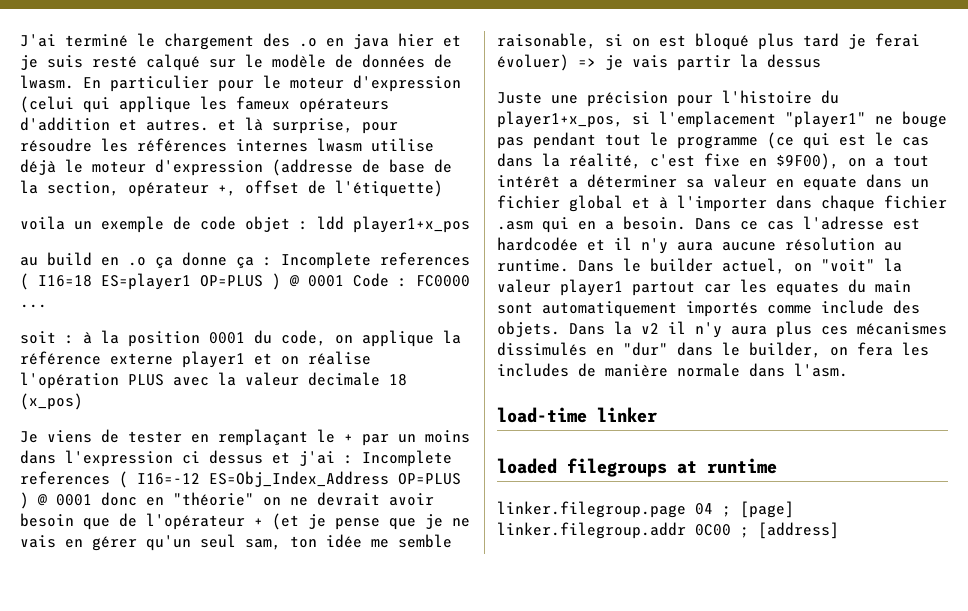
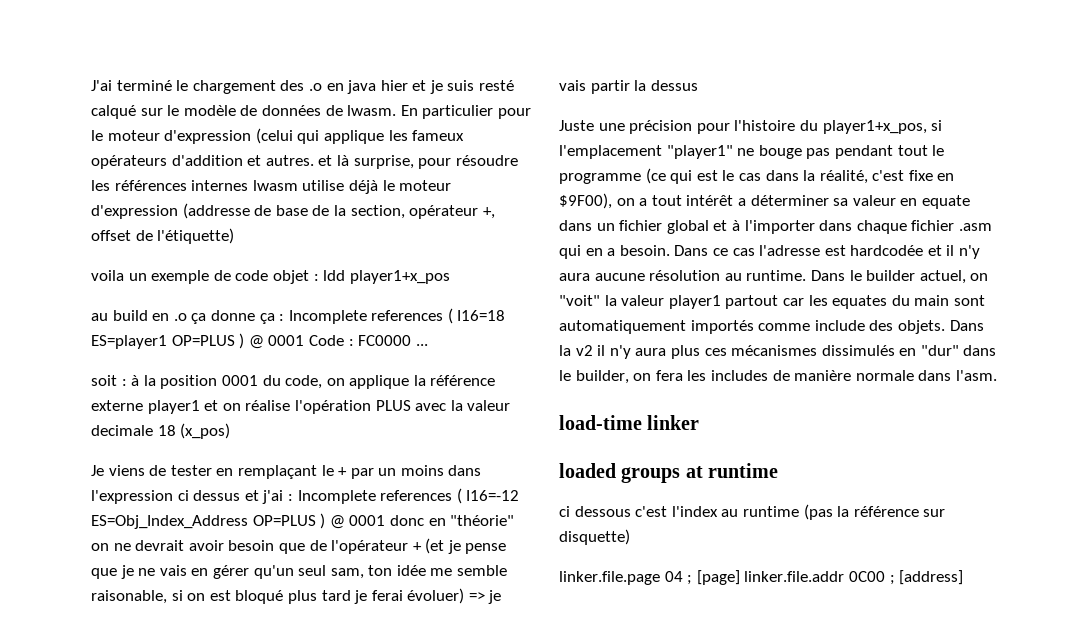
[567,458,667,477] filegroups -> [621,467,681,483] groups
[497,501,686,518] linker.filegroup.page -> [559,504,946,520] [559,529,630,545] [559,571,660,585] ci dessous c'est l'index au runtime (pas la référence sur disquette) // linker.file.page
[497,522,686,539] linker.filegroup.addr -> [744,571,845,582] linker.file.addr

